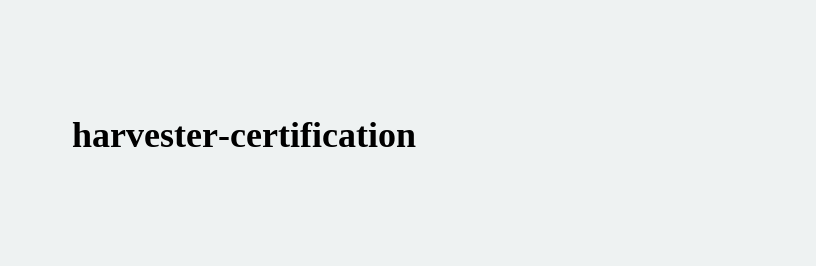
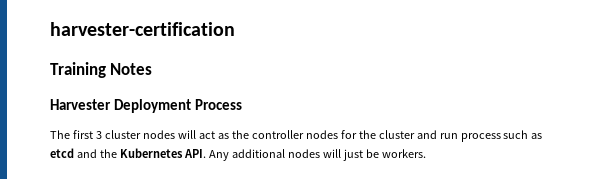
(416, 134) none -> [50,62,153,78] [50,99,242,113] [50,130,543,142] [50,148,426,161] // Training Notes // Harvester Deployment Process // The first 3 cluster nodes will act as the controller nodes for the cluster and run process such as etcd and the Kubernetes API. Any additional nodes will just be workers.

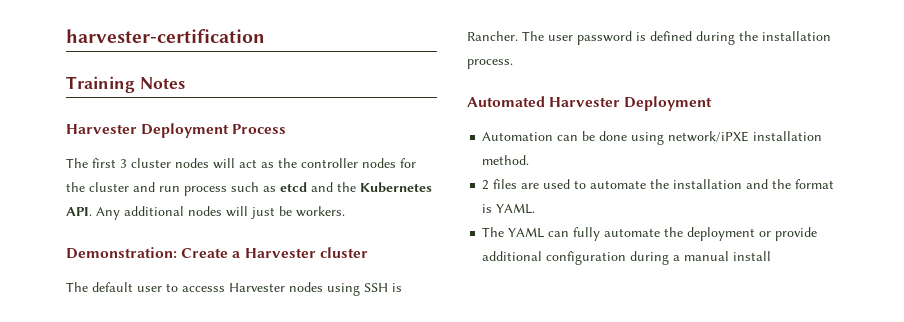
(426, 153) none -> [66,247,368,259] [66,282,402,296] [467,31,831,45] [467,59,513,69] [467,96,713,111] [482,131,823,145] [482,155,530,165] [482,179,835,190] [482,203,536,214] [482,227,818,241] [482,251,772,265] // Demonstration: Create a Harvester cluster // The default user to accesss Harvester nodes using SSH is Rancher. The user password is defined during the installation process. // Automated Harvester Deployment // Automation can be done using network/iPXE installation method. // 2 files are used to automate the installation and the format is YAML. // The YAML can fully automate the deployment or provide additional configuration during a manual install

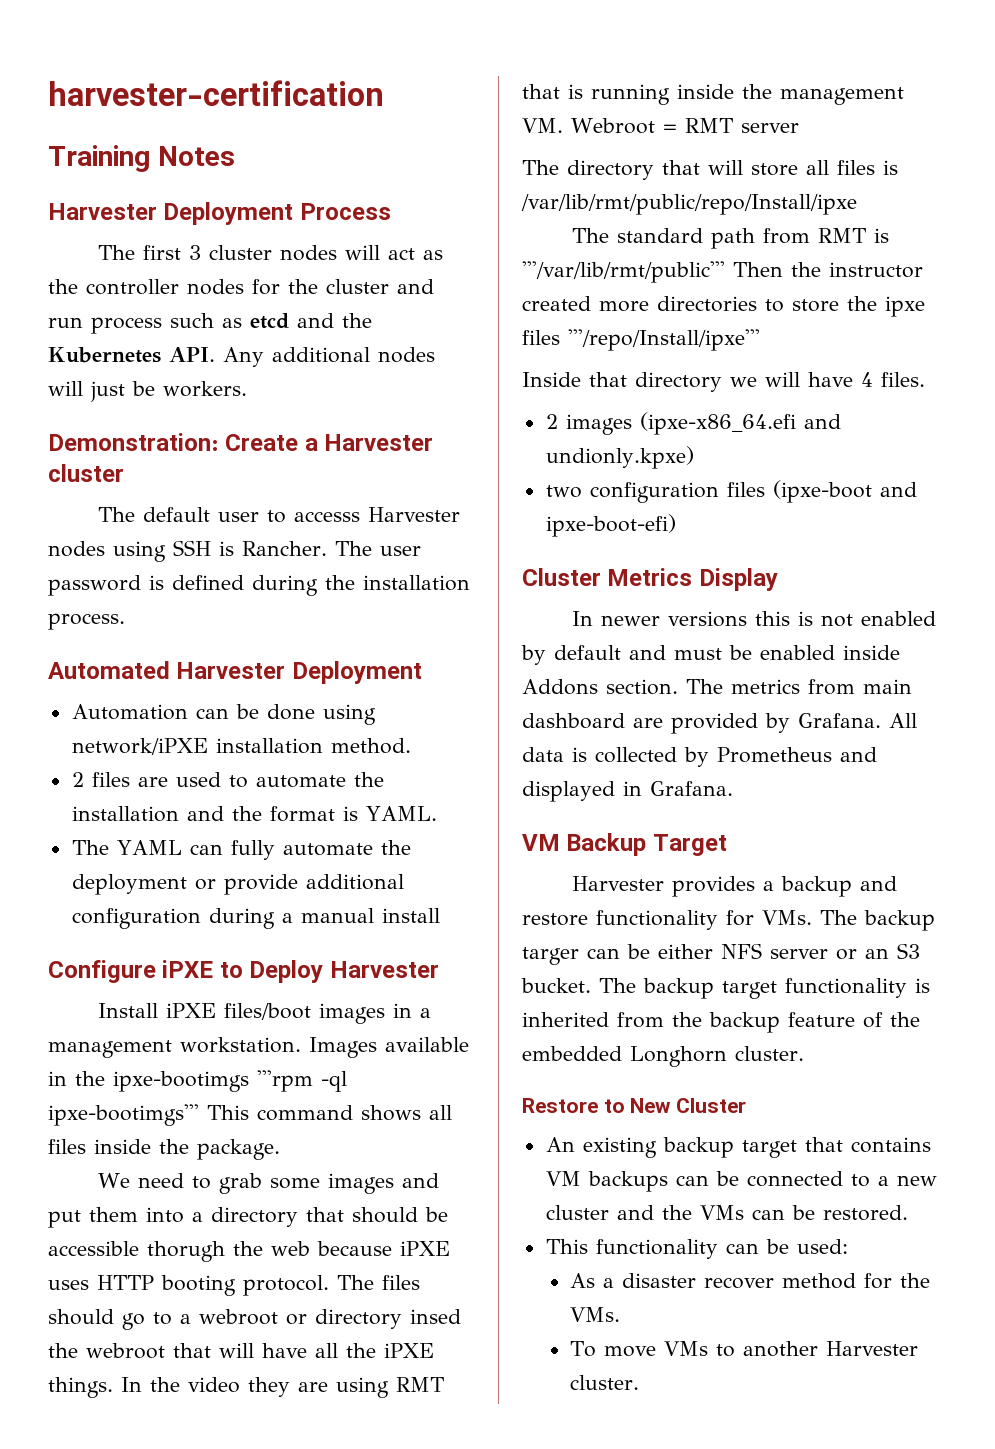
(772, 256) none -> [48,960,439,983] [97,1003,431,1024] [48,1037,469,1058] [48,1070,347,1092] [48,1104,452,1126] [48,1139,280,1160] [97,1173,439,1194] [48,1207,448,1228] [48,1241,450,1262] [48,1275,420,1296] [48,1309,461,1330] [48,1343,434,1359] [48,1377,444,1398] [522,84,904,105] [522,118,799,134] [522,160,898,180] [521,194,857,215] [571,228,889,249] [522,261,923,283] [522,296,925,317] [522,329,760,351] [522,372,925,392] [545,412,841,435] [545,446,694,469] [545,480,917,503] [545,514,676,537] [522,568,778,591] [571,611,936,627] [521,645,900,665] [522,679,912,695] [522,713,917,734] [522,747,877,767] [522,781,733,802] [522,833,727,856] [571,876,897,897] [522,910,935,931] [522,943,920,965] [521,978,930,999] [522,1012,920,1033] [522,1046,804,1067] [522,1098,747,1113] [545,1137,931,1158] [545,1171,937,1192] [545,1205,908,1221] [545,1239,848,1259] [570,1273,931,1289] [570,1307,621,1322] [570,1341,919,1357] [570,1375,640,1390] // Configure iPXE to Deploy Harvester // Install iPXE files/boot images in a management workstation. Images available in the ipxe-bootimgs '''rpm -ql ipxe-bootimgs''' This command shows all files inside the package. // We need to grab some images and put them into a directory that should be accessible thorugh the web because iPXE uses HTTP booting protocol. The files should go to a webroot or directory insed the webroot that will have all the iPXE things. In the video they are using RMT that is running inside the management VM. Webroot = RMT server // The directory that will store all files is /var/lib/rmt/public/repo/Install/ipxe // The standard path from RMT is '''/var/lib/rmt/public''' Then the instructor created more directories to store the ipxe files '''/repo/Install/ipxe''' // Inside that directory we will have 4 files. // 2 images (ipxe-x86_64.efi and undionly.kpxe) // two configuration files (ipxe-boot and ipxe-boot-efi) // Cluster Metrics Display // In newer versions this is not enabled by default and must be enabled inside Addons section. The metrics from main dashboard are provided by Grafana. All data is collected by Prometheus and displayed in Grafana. // VM Backup Target // Harvester provides a backup and restore functionality for VMs. The backup targer can be either NFS server or an S3 bucket. The backup target functionality is inherited from the backup feature of the embedded Longhorn cluster. // Restore to New Cluster // An existing backup target that contains VM backups can be connected to a new cluster and the VMs can be restored. // This functionality can be used: // As a disaster recover method for the VMs. // To move VMs to another Harvester cluster.

